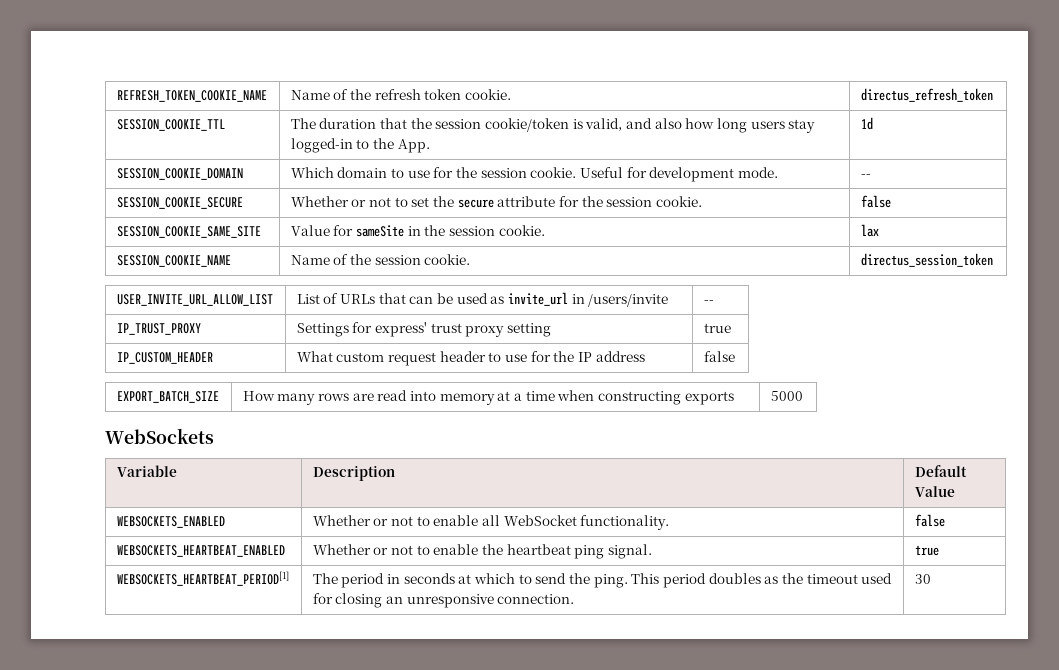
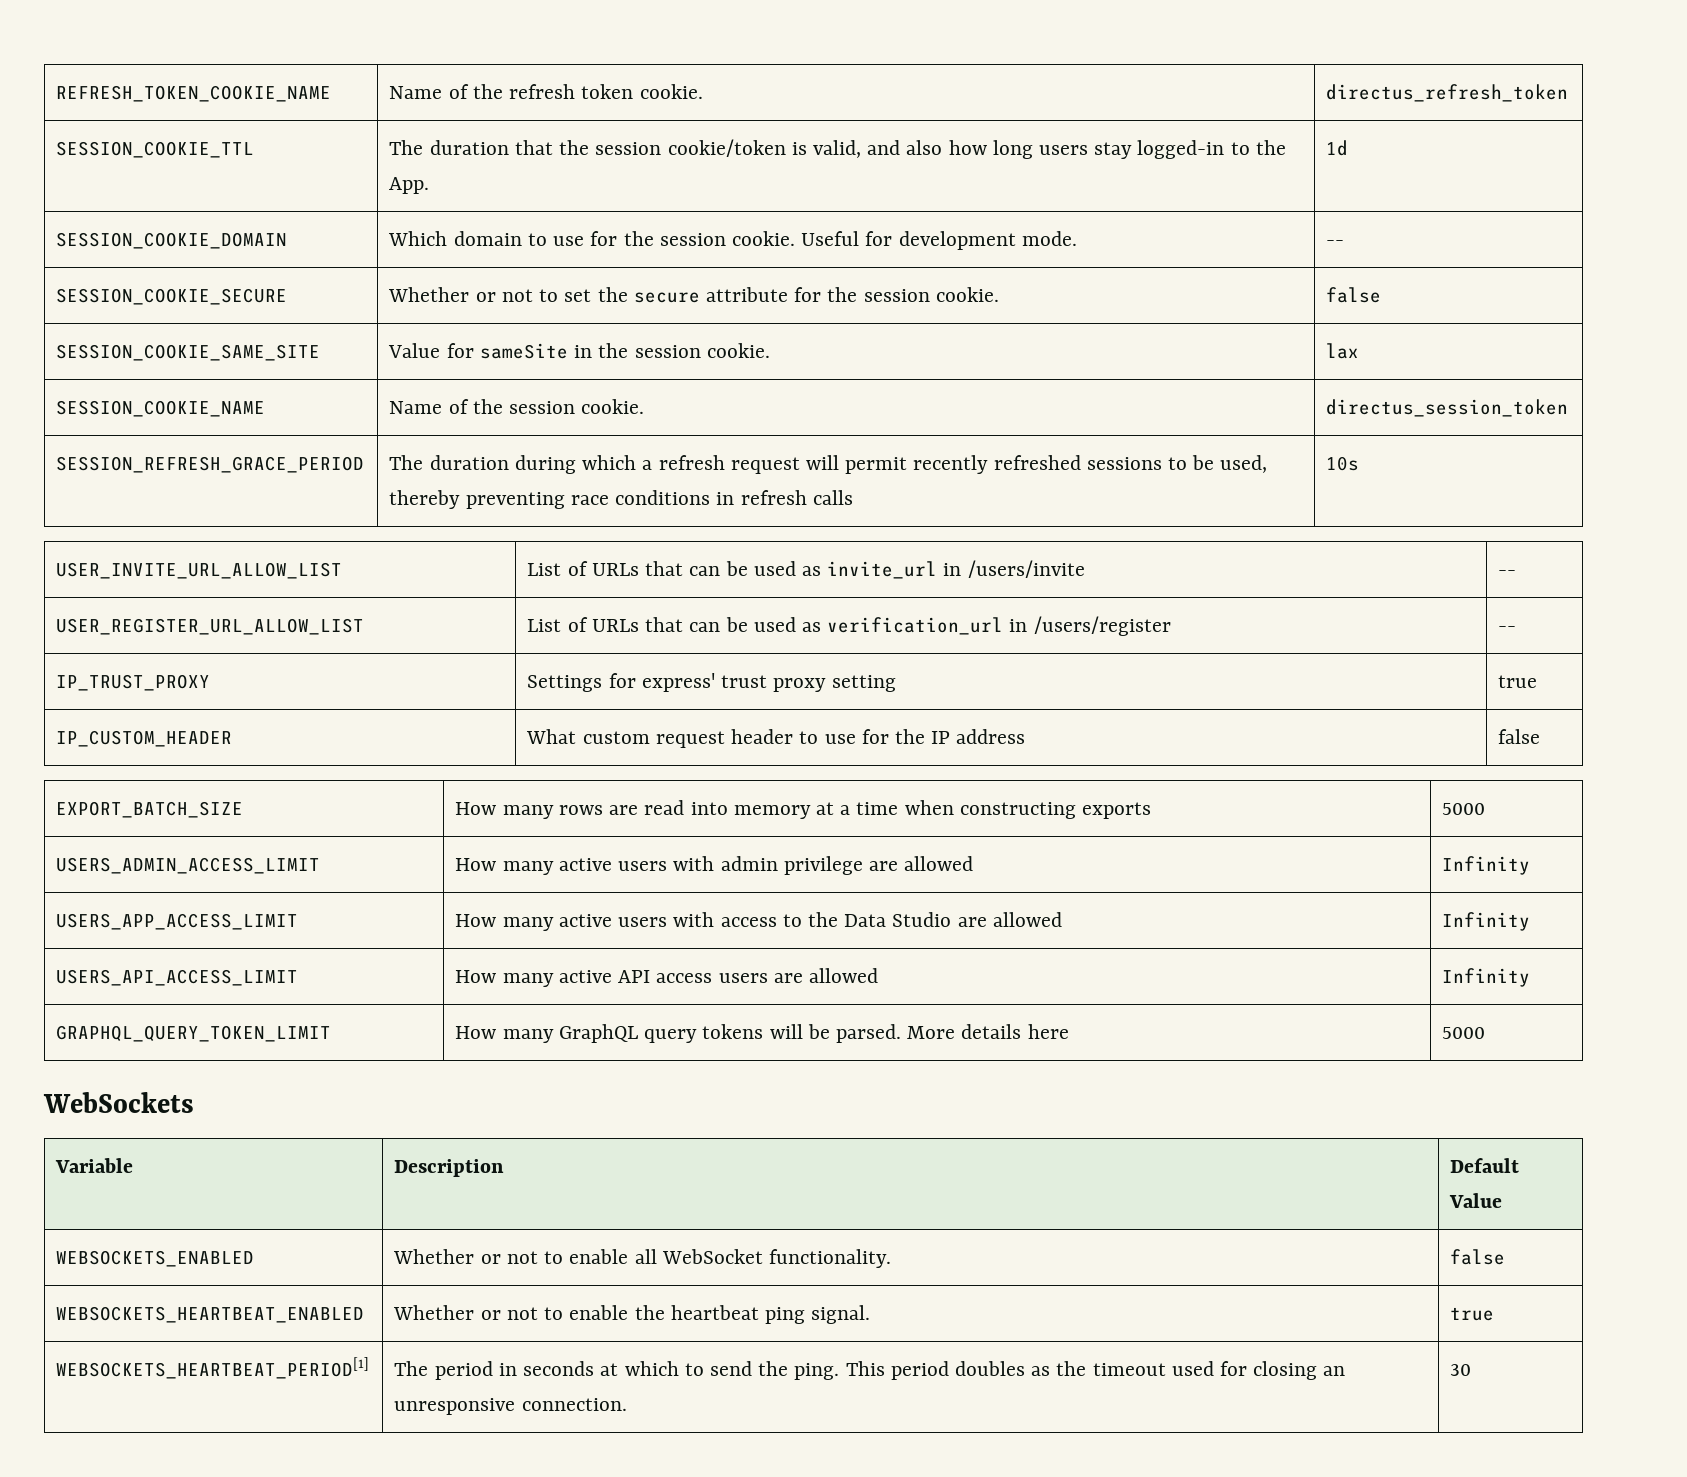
(993, 260) none -> [56,456,365,473] [389,455,1268,474] [389,490,853,509] [1326,456,1360,471] // SESSION_REFRESH_GRACE_PERIOD | The duration during which a refresh request will permit recently refreshed sessions to be used, thereby preventing race conditions in refresh calls | 10s
(714, 302) none -> [56,618,365,635] [527,616,1171,636] [1498,626,1517,632] // USER_REGISTER_URL_ALLOW_LIST | List of URLs that can be used as verification_url in /users/register | --
(803, 396) none -> [56,857,321,874] [455,856,974,875] [1442,856,1531,875] [56,913,299,930] [455,912,1062,931] [1442,912,1531,931] [56,969,299,986] [455,968,878,987] [1442,968,1531,987] [56,1025,332,1042] [455,1024,1069,1043] [1442,1027,1486,1039] // USERS_ADMIN_ACCESS_LIMIT | How many active users with admin privilege are allowed | Infinity // USERS_APP_ACCESS_LIMIT | How many active users with access to the Data Studio are allowed | Infinity // USERS_API_ACCESS_LIMIT | How many active API access users are allowed | Infinity // GRAPHQL_QUERY_TOKEN_LIMIT | How many GraphQL query tokens will be parsed. More details here | 5000

